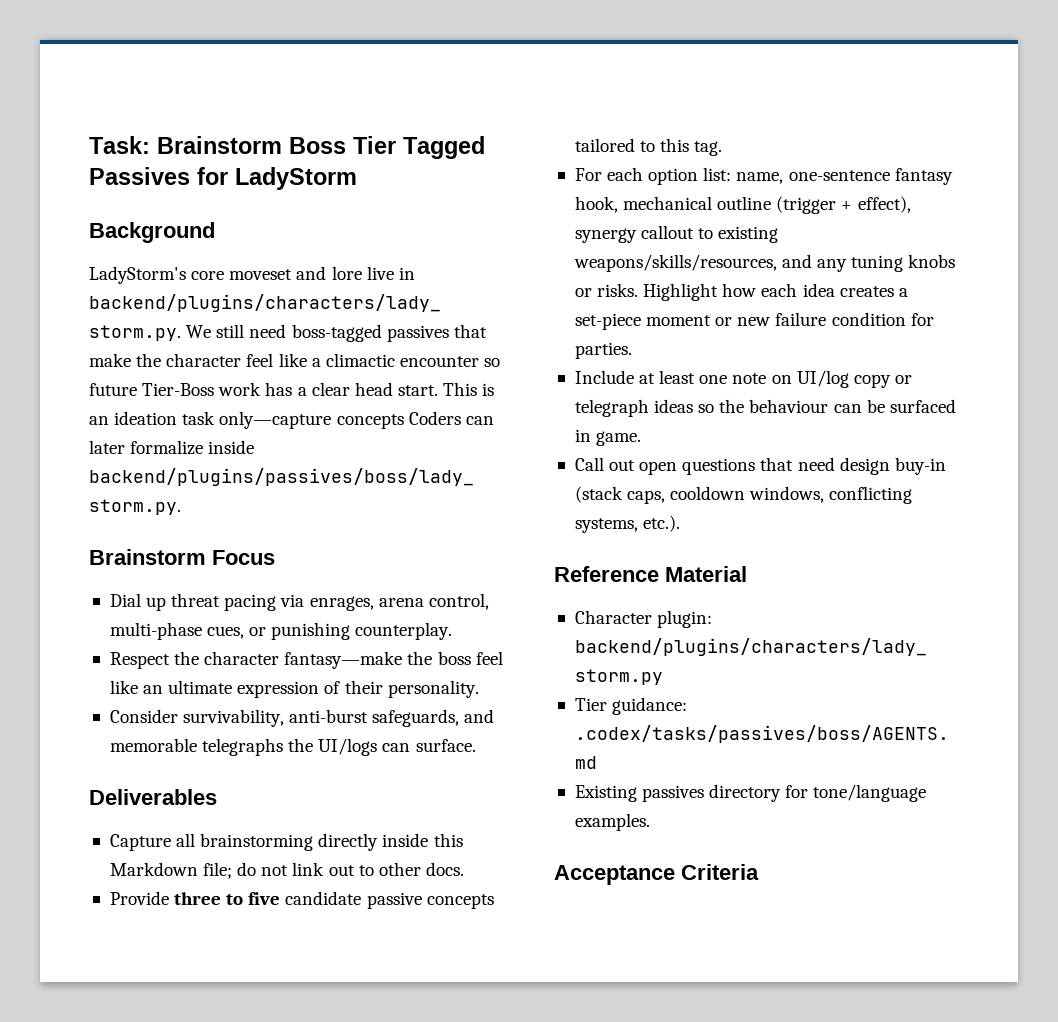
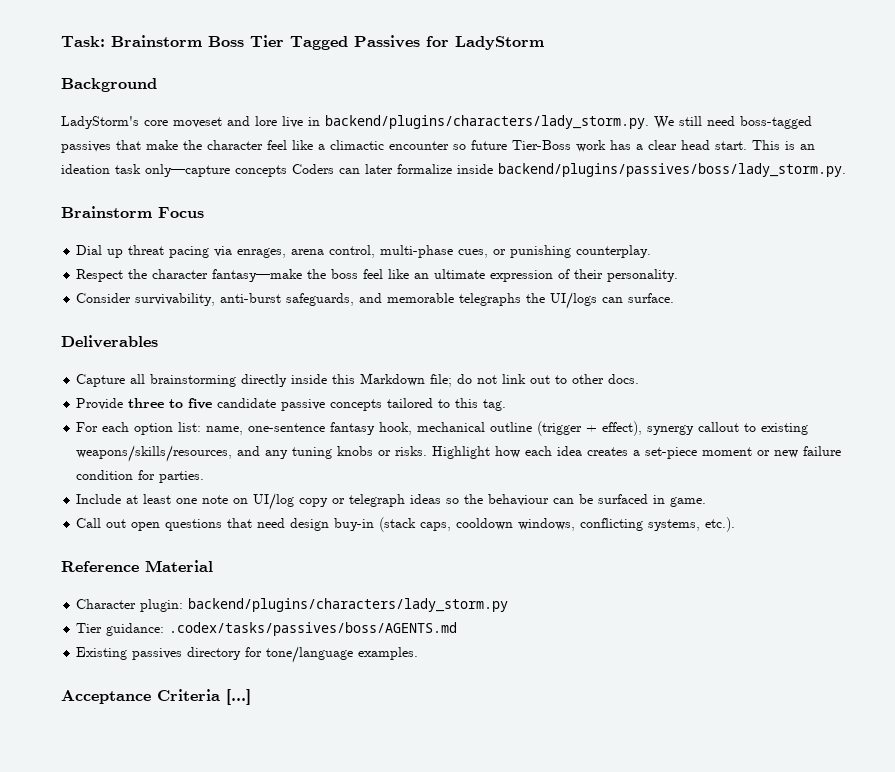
(759, 872) none -> [226,689,251,705] [...]

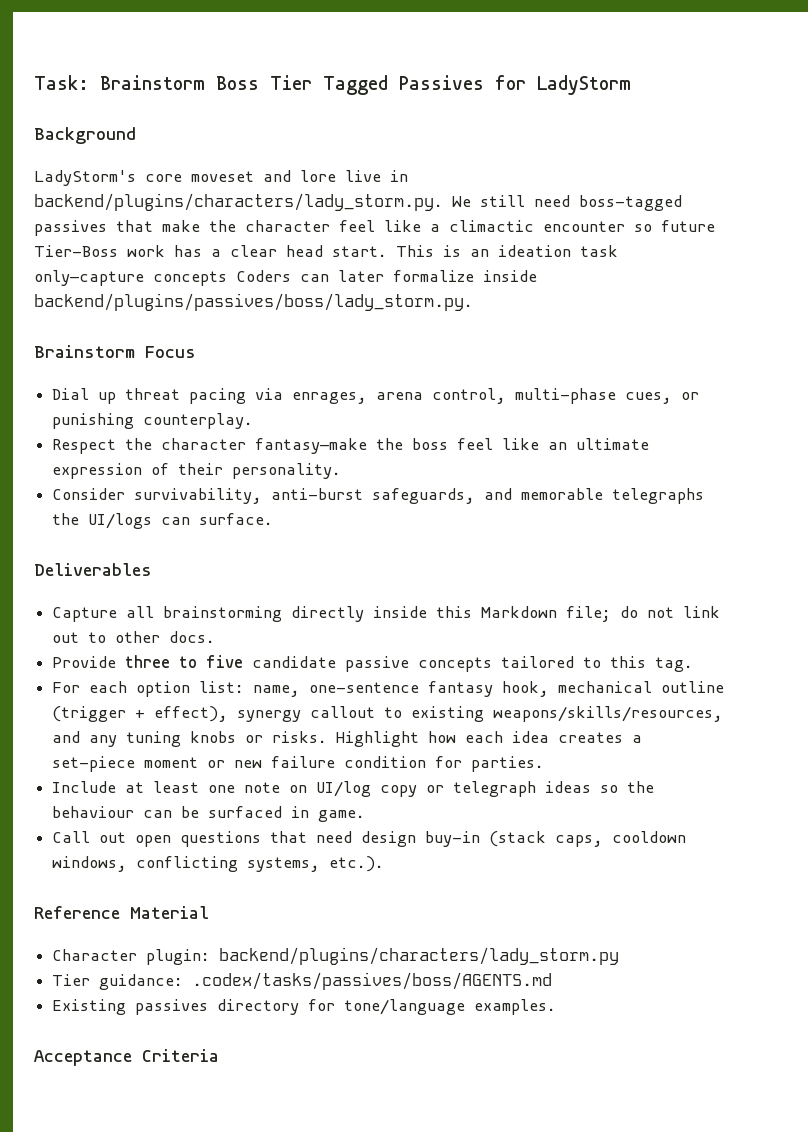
[226,689,251,705] [...] -> (219, 1055) none

